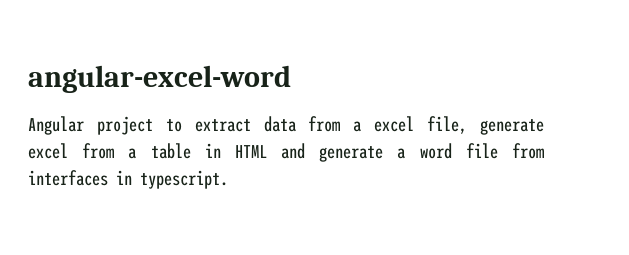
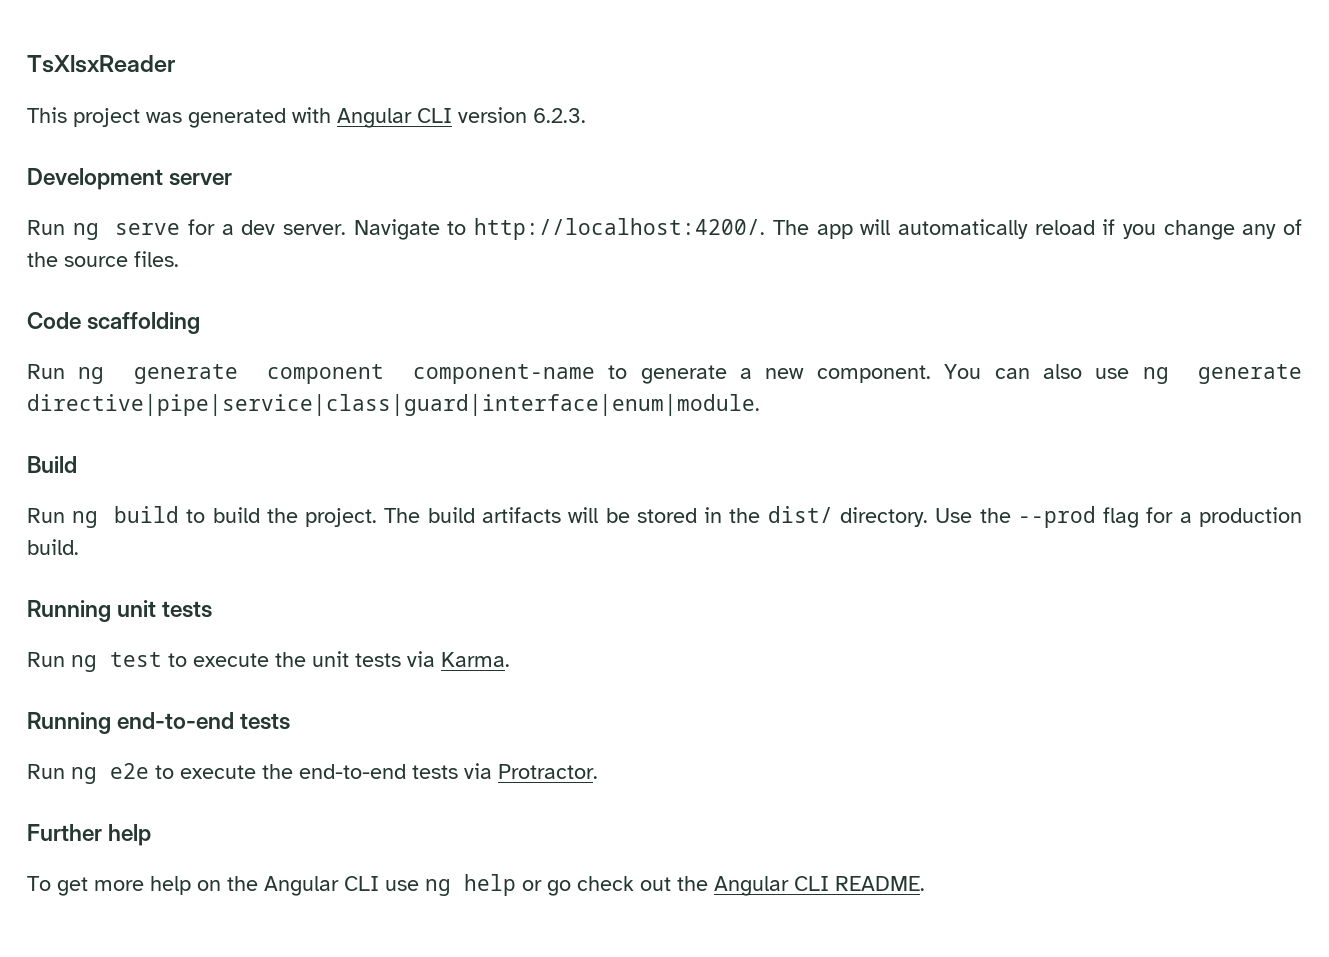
[28,65,291,93] [28,116,545,135] [28,143,544,162] [28,170,228,189] angular-excel-word // Angular project to extract data from a excel file, generate excel from a table in HTML and generate a word file from interfaces in typescript. -> [27,55,175,73] [27,107,586,128] [27,168,233,190] [27,218,1302,240] [27,251,179,267] [27,312,201,334] [27,364,1303,384] [27,394,760,416] [27,456,77,473] [27,506,1302,528] [27,539,79,555] [27,600,213,622] [27,651,510,672] [27,712,291,734] [27,763,598,784] [27,824,152,846] [27,874,925,896] TsXlsxReader // This project was generated with Angular CLI version 6.2.3. // Development server // Run ng serve for a dev server. Navigate to http://localhost:4200/. The app will automatically reload if you change any of the source files. // Code scaffolding // Run ng generate component component-name to generate a new component. You can also use ng generate directive|pipe|service|class|guard|interface|enum|module. // Build // Run ng build to build the project. The build artifacts will be stored in the dist/ directory. Use the --prod flag for a production build. // Running unit tests // Run ng test to execute the unit tests via Karma. // Running end-to-end tests // Run ng e2e to execute the end-to-end tests via Protractor. // Further help // To get more help on the Angular CLI use ng help or go check out the Angular CLI README.

